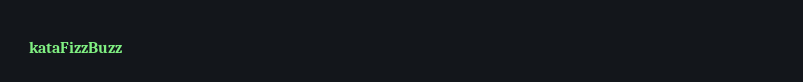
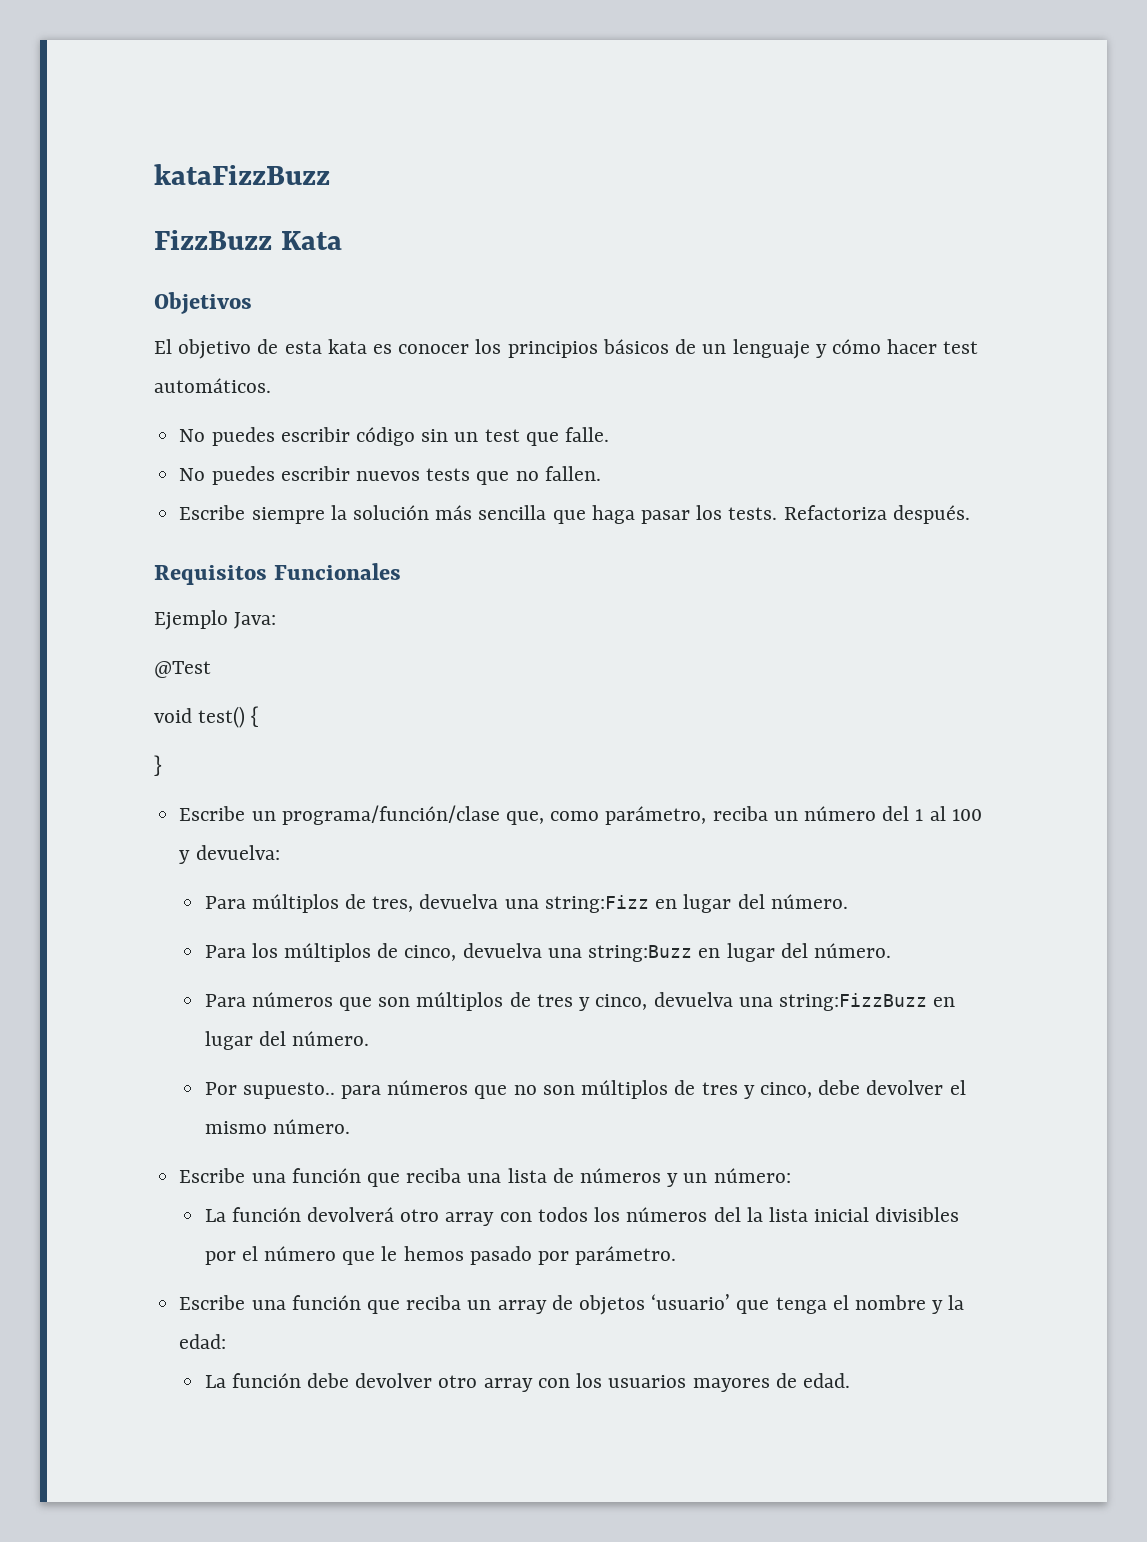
(122, 47) none -> [154,230,342,250] [154,292,252,314] [154,339,979,359] [154,378,271,393] [179,427,609,446] [179,466,601,485] [179,505,970,524] [154,563,402,585] [154,610,277,630] [154,661,211,678] [154,706,260,728] [154,755,162,776] [179,805,982,825] [179,845,280,864] [204,894,848,913] [204,943,891,962] [204,992,956,1011] [204,1031,370,1050] [204,1080,966,1099] [204,1119,350,1134] [179,1168,791,1187] [204,1207,960,1226] [204,1246,677,1265] [179,1294,965,1315] [179,1334,227,1349] [204,1373,850,1392] // FizzBuzz Kata // Objetivos // El objetivo de esta kata es conocer los principios básicos de un lenguaje y cómo hacer test automáticos. // No puedes escribir código sin un test que falle. // No puedes escribir nuevos tests que no fallen. // Escribe siempre la solución más sencilla que haga pasar los tests. Refactoriza después. // Requisitos Funcionales // Ejemplo Java: // @Test // void test() { // } // Escribe un programa/función/clase que, como parámetro, reciba un número del 1 al 100 y devuelva: // Para múltiplos de tres, devuelva una string:Fizz en lugar del número. // Para los múltiplos de cinco, devuelva una string:Buzz en lugar del número. // Para números que son múltiplos de tres y cinco, devuelva una string:FizzBuzz en lugar del número. // Por supuesto.. para números que no son múltiplos de tres y cinco, debe devolver el mismo número. // Escribe una función que reciba una lista de números y un número: // La función devolverá otro array con todos los números del la lista inicial divisibles por el número que le hemos pasado por parámetro. // Escribe una función que reciba un array de objetos ‘usuario’ que tenga el nombre y la edad: // La función debe devolver otro array con los usuarios mayores de edad.

